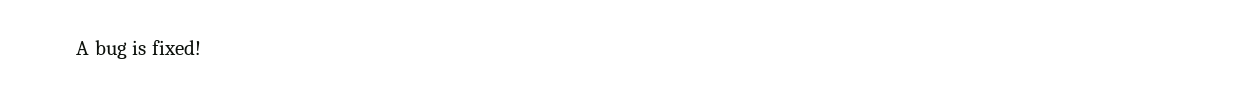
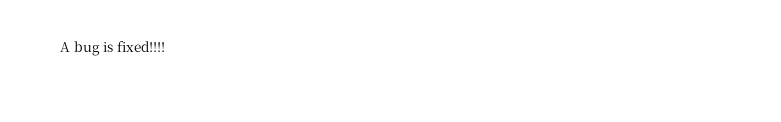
[151,40,201,55] fixed! -> [116,41,165,52] fixed!!!!

